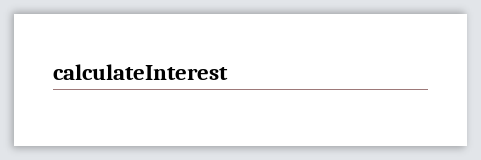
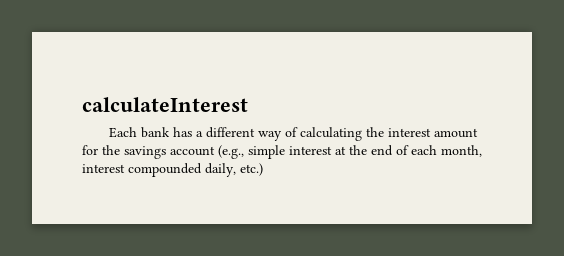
(228, 72) none -> [109,127,479,141] [82,145,482,159] [82,163,263,177] // Each bank has a different way of calculating the interest amount for the savings account (e.g., simple interest at the end of each month, interest compounded daily, etc.)

